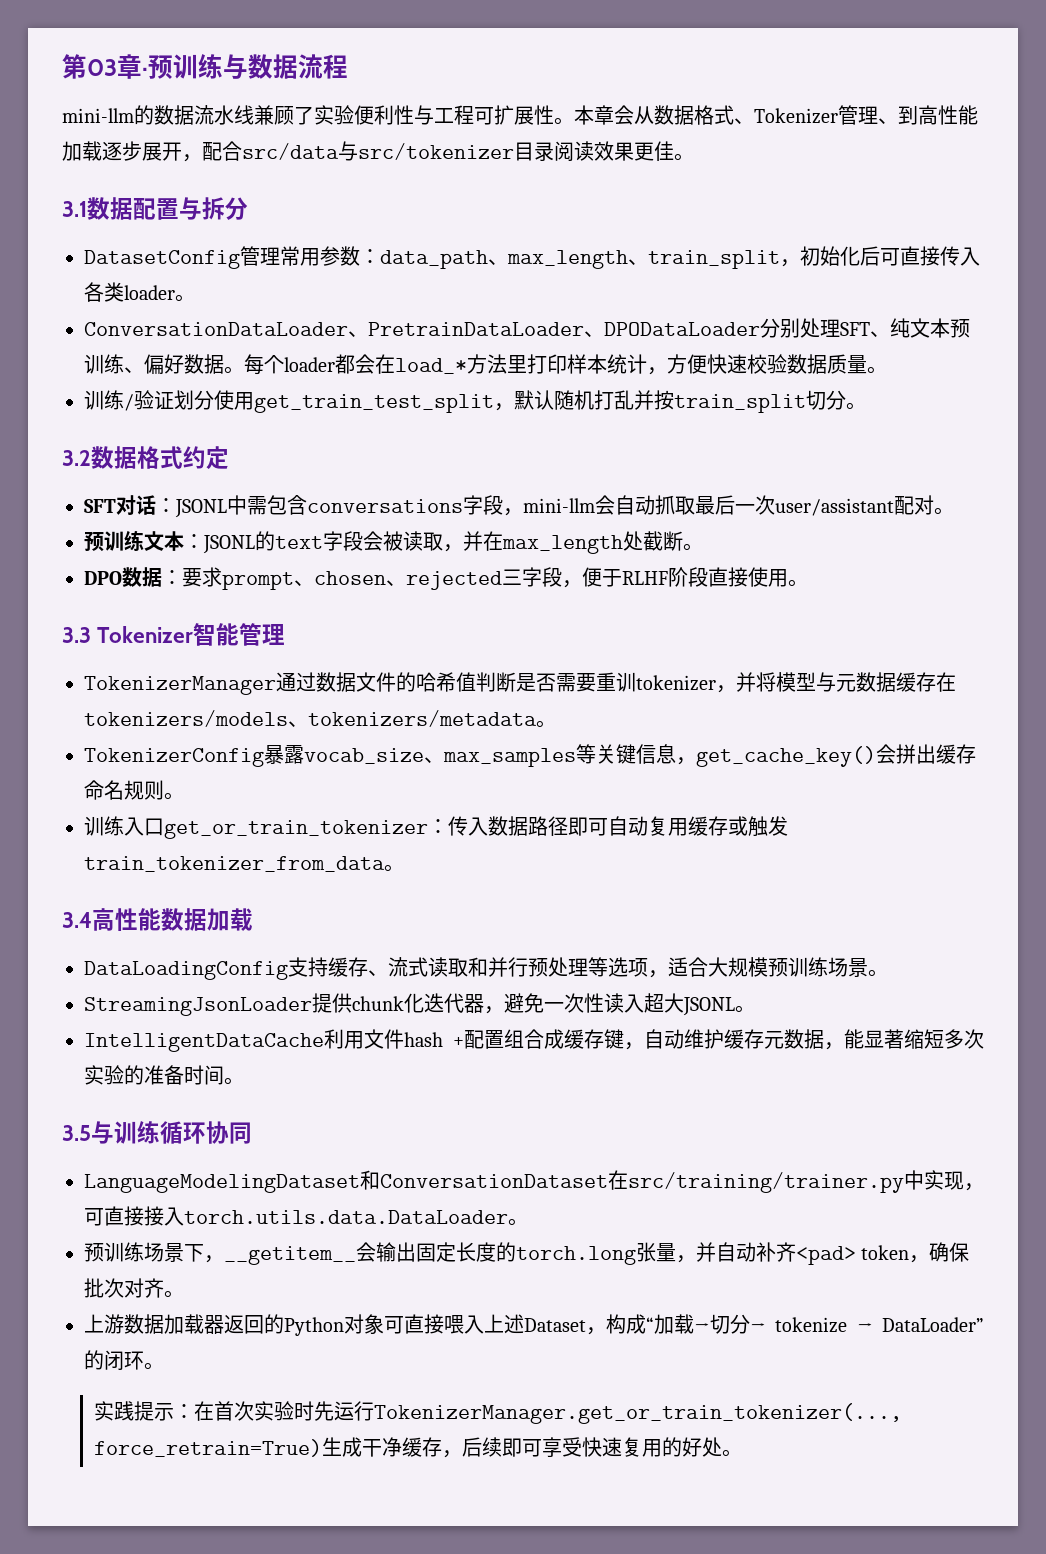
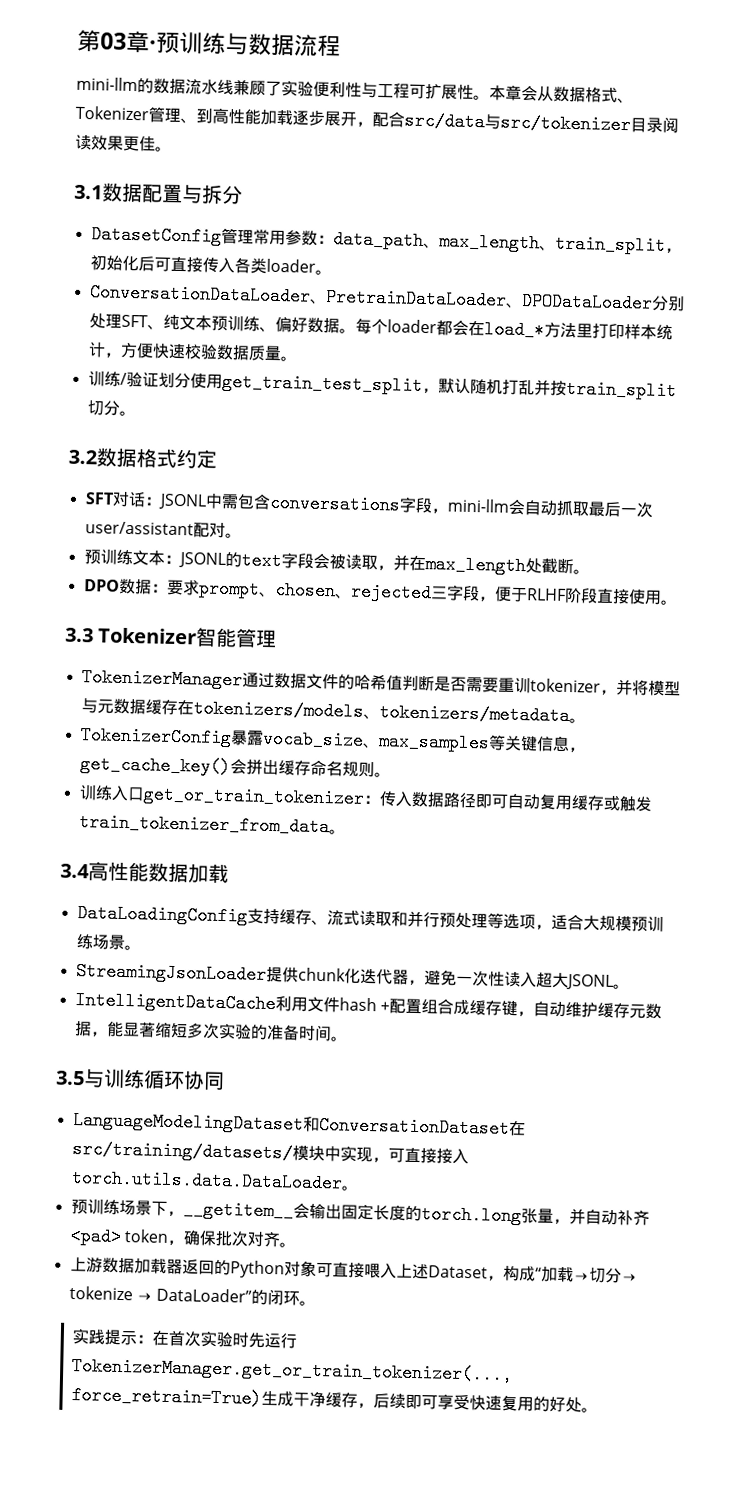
[628,1172,904,1193] src/training/trainer.py -> [71,1139,325,1163] src/training/datasets/模块

